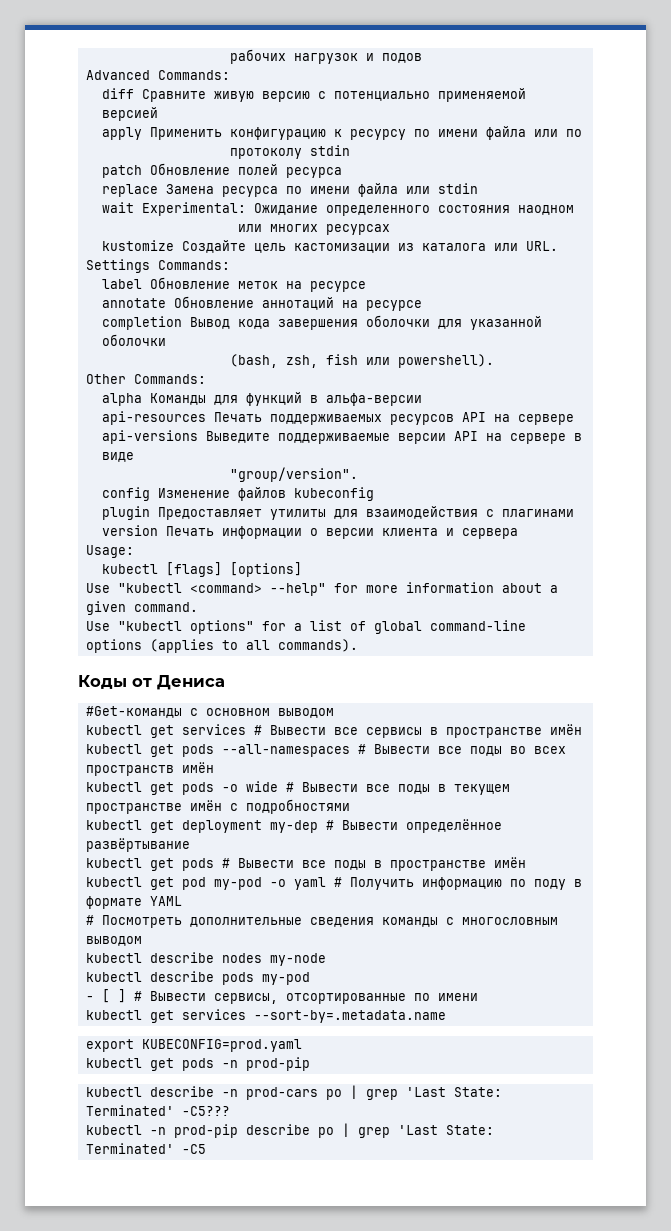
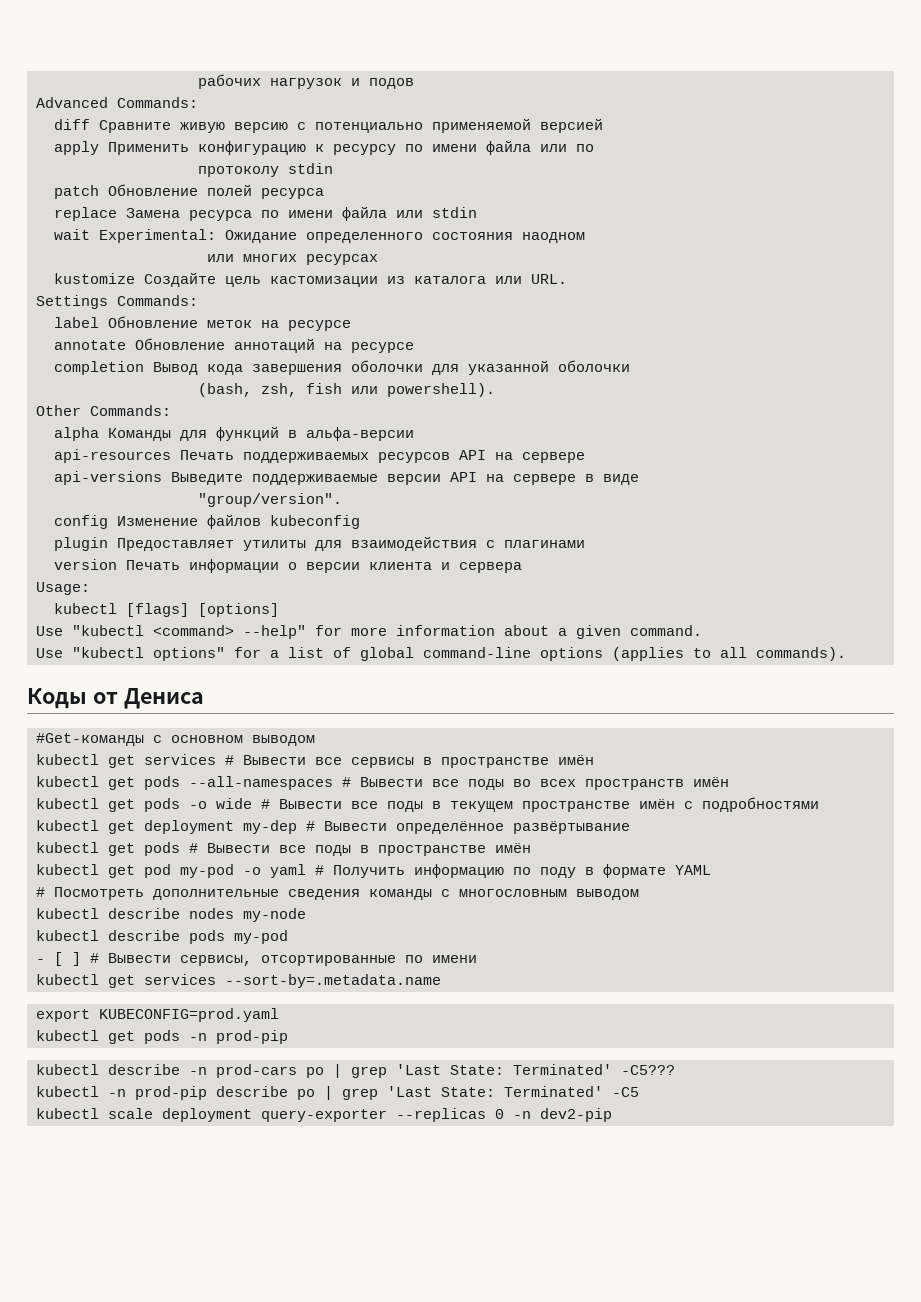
(206, 1149) none -> [35,1108,612,1122] // kubectl scale deployment query-exporter --replicas 0 -n dev2-pip

